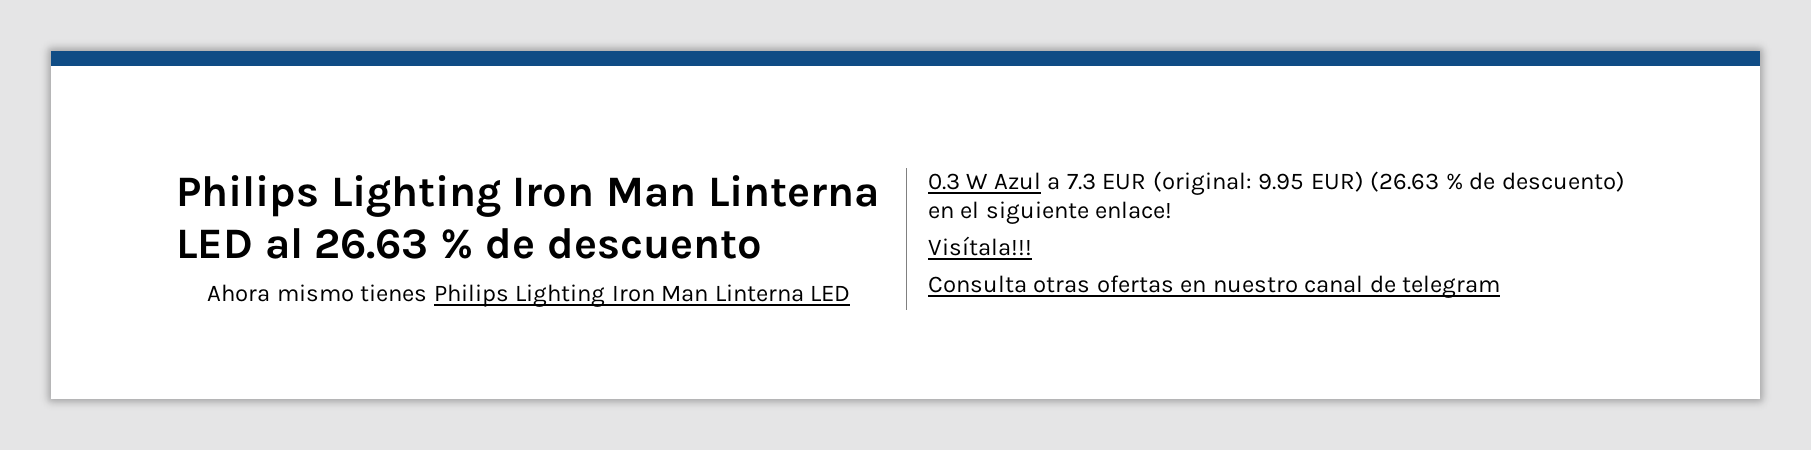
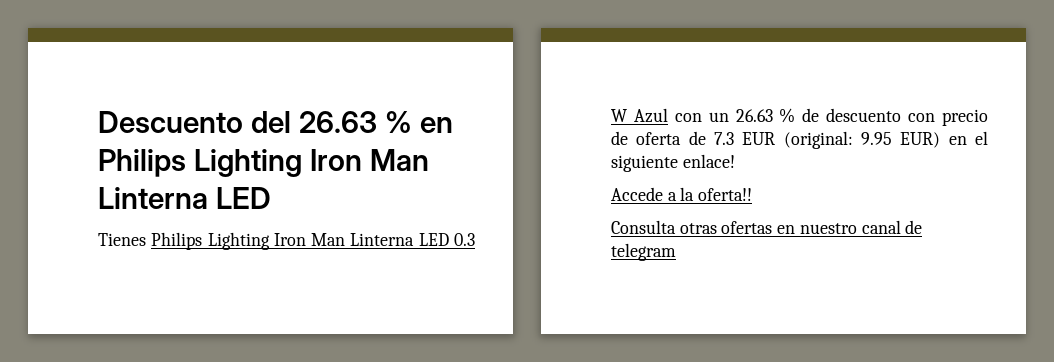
[176,175,879,217] [176,228,762,259] [207,284,428,302] Philips Lighting Iron Man Linterna LED al 26.63 % de descuento // Ahora mismo tienes -> [98,111,453,133] [98,149,429,177] [98,187,271,209] [98,233,146,246] Descuento del 26.63 % en Philips Lighting Iron Man Linterna LED // Tienes
[1047,177,1061,190] a -> [674,108,988,126] [611,131,706,145] con un 26.63 % de descuento con precio de oferta de
[1370,171,1625,192] (26.63 % de descuento) -> (941, 140) none
[928,236,1032,256] Visítala!!! -> [611,187,753,201] Accede a la oferta!!

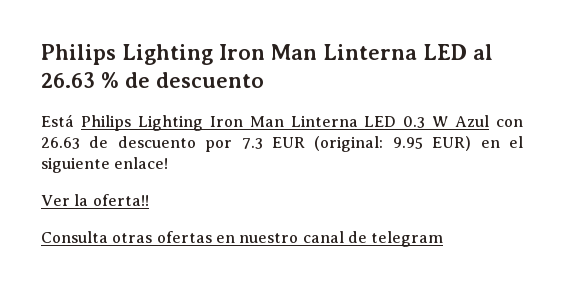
[98,111,453,133] [98,149,429,177] [98,187,271,209] [98,233,146,246] Descuento del 26.63 % en Philips Lighting Iron Man Linterna LED // Tienes -> [41,44,493,65] [41,72,264,88] [41,114,74,127] Philips Lighting Iron Man Linterna LED al 26.63 % de descuento // Está
[708,108,988,126] [611,131,706,145] un 26.63 % de descuento con precio de oferta de -> [41,136,233,152] 26.63 de descuento por
[611,187,677,201] Accede a -> [41,195,70,206] Ver

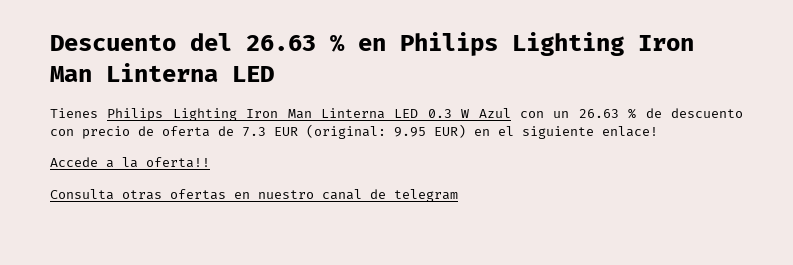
[41,44,493,65] [41,72,264,88] [41,114,74,127] Philips Lighting Iron Man Linterna LED al 26.63 % de descuento // Está -> [50,32,694,56] [50,63,274,82] [50,108,98,118] Descuento del 26.63 % en Philips Lighting Iron Man Linterna LED // Tienes
[41,136,233,152] 26.63 de descuento por -> [553,108,743,119] [50,126,234,139] un 26.63 % de descuento con precio de oferta de
[41,195,70,206] Ver -> [50,157,114,168] Accede a

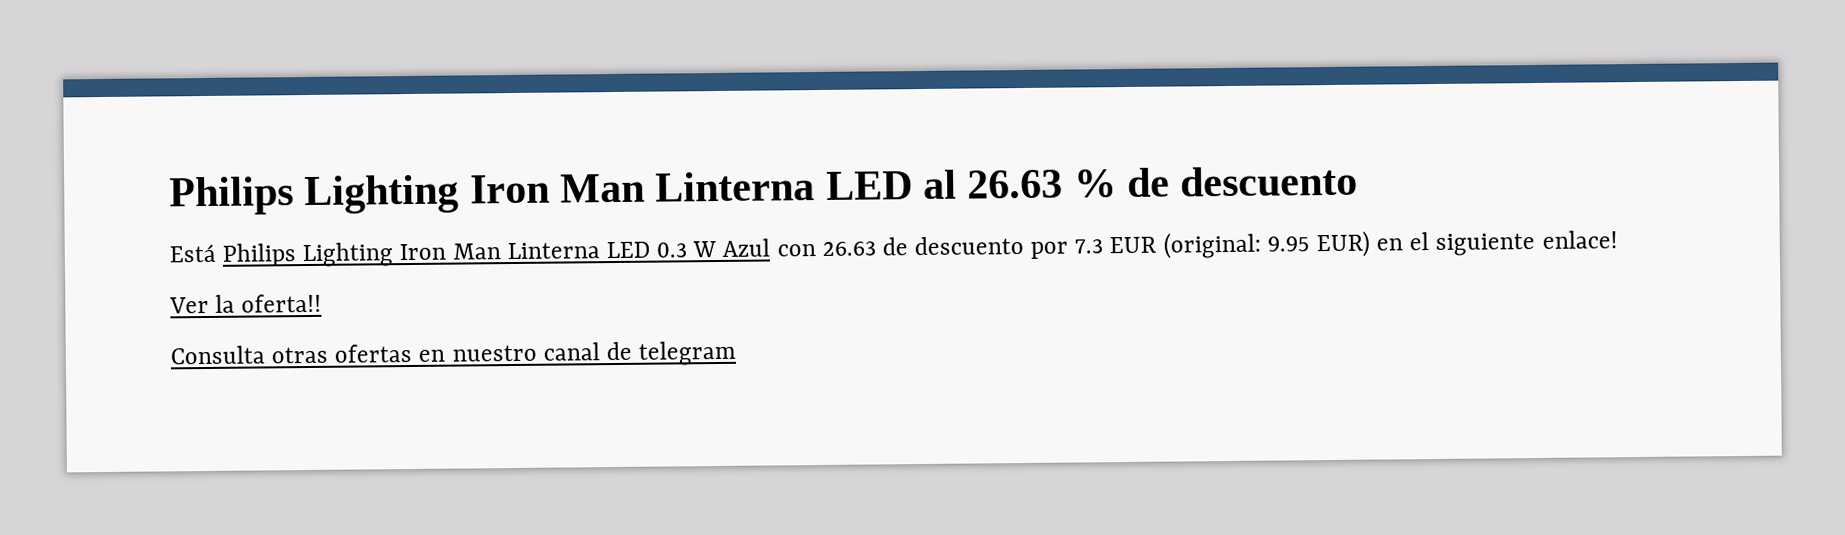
[50,32,694,56] [50,63,274,82] [50,108,98,118] Descuento del 26.63 % en Philips Lighting Iron Man Linterna LED // Tienes -> [169,165,1359,216] [169,243,216,263] Philips Lighting Iron Man Linterna LED al 26.63 % de descuento // Está
[553,108,743,119] [50,126,234,139] un 26.63 % de descuento con precio de oferta de -> [821,235,1069,259] 26.63 de descuento por
[50,157,114,168] Accede a -> [169,296,209,314] Ver

